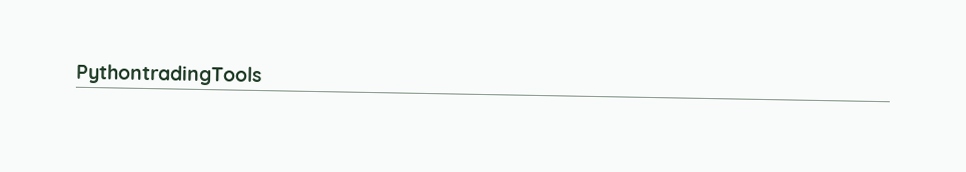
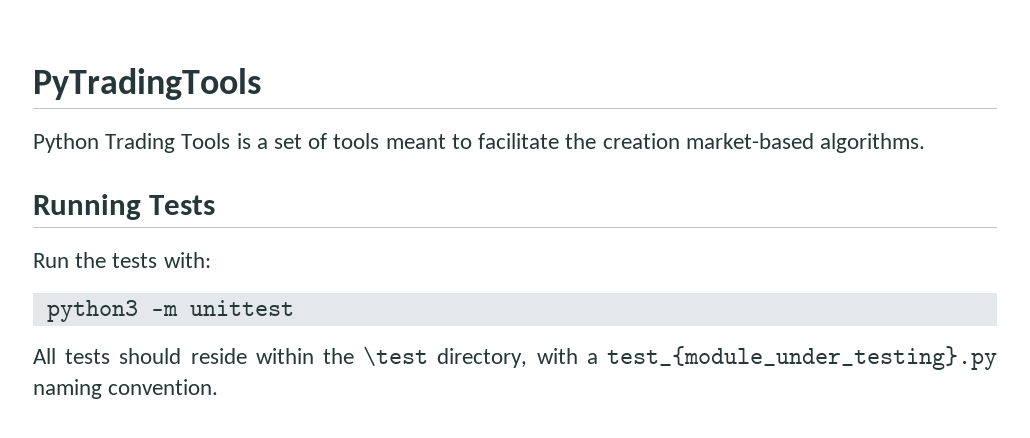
[75,63,262,87] PythontradingTools -> [33,68,261,100] [33,133,925,153] [33,194,216,220] [33,252,211,268] [46,300,294,322] [33,346,997,370] [33,379,219,399] PyTradingTools // Python Trading Tools is a set of tools meant to facilitate the creation market-based algorithms. // Running Tests // Run the tests with: // python3 -m unittest // All tests should reside within the \test directory, with a test_{module_under_testing}.py naming convention.

